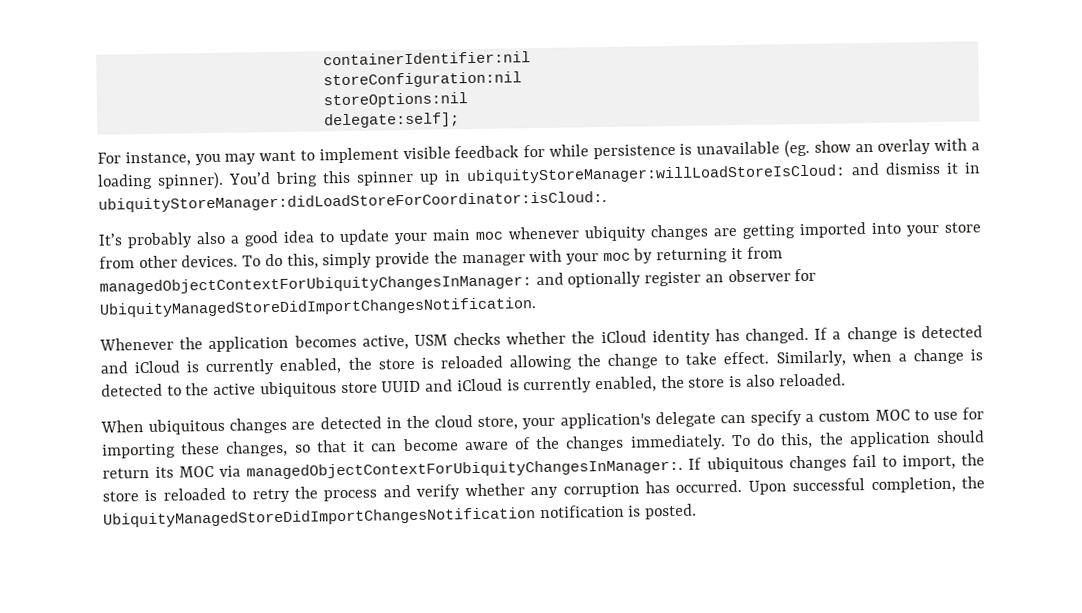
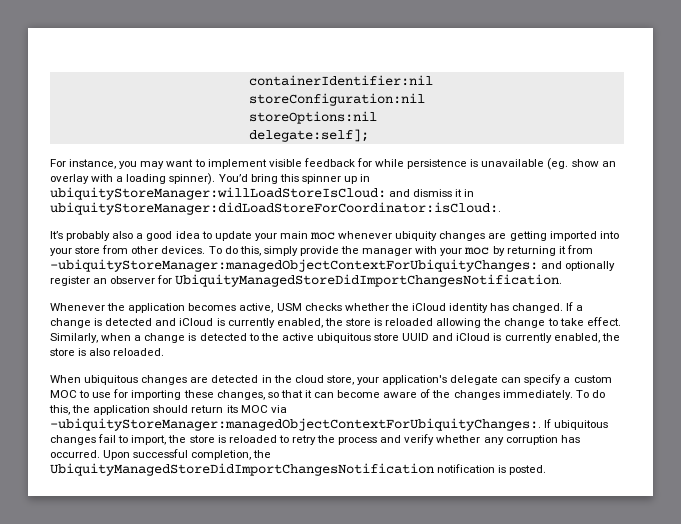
[99,274,532,295] managedObjectContextForUbiquityChangesInManager: -> [50,259,538,272] -ubiquityStoreManager:managedObjectContextForUbiquityChanges:
[246,458,684,480] managedObjectContextForUbiquityChangesInManager:. -> [50,418,541,431] -ubiquityStoreManager:managedObjectContextForUbiquityChanges:.

